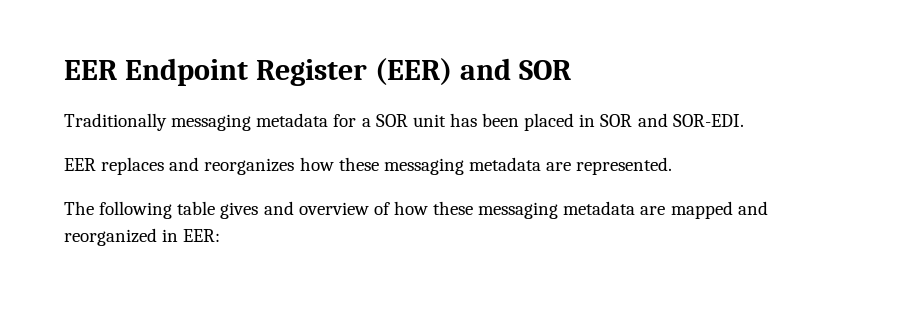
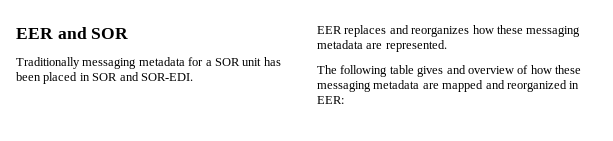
[64,58,452,86] EER Endpoint Register (EER) -> [16,28,53,39] EER

